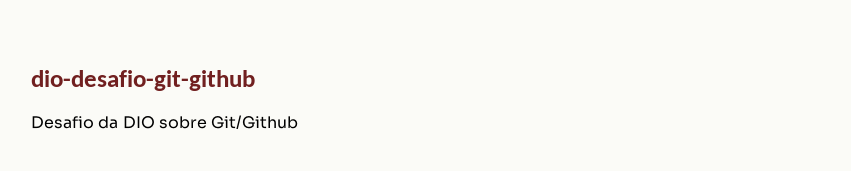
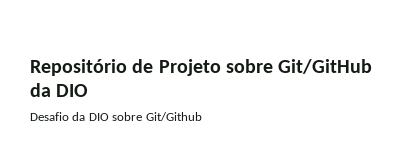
[31,70,255,91] dio-desafio-git-github -> [30,59,373,76] [30,83,89,97] Repositório de Projeto sobre Git/GitHub da DIO

